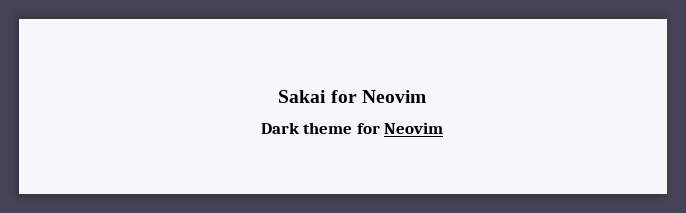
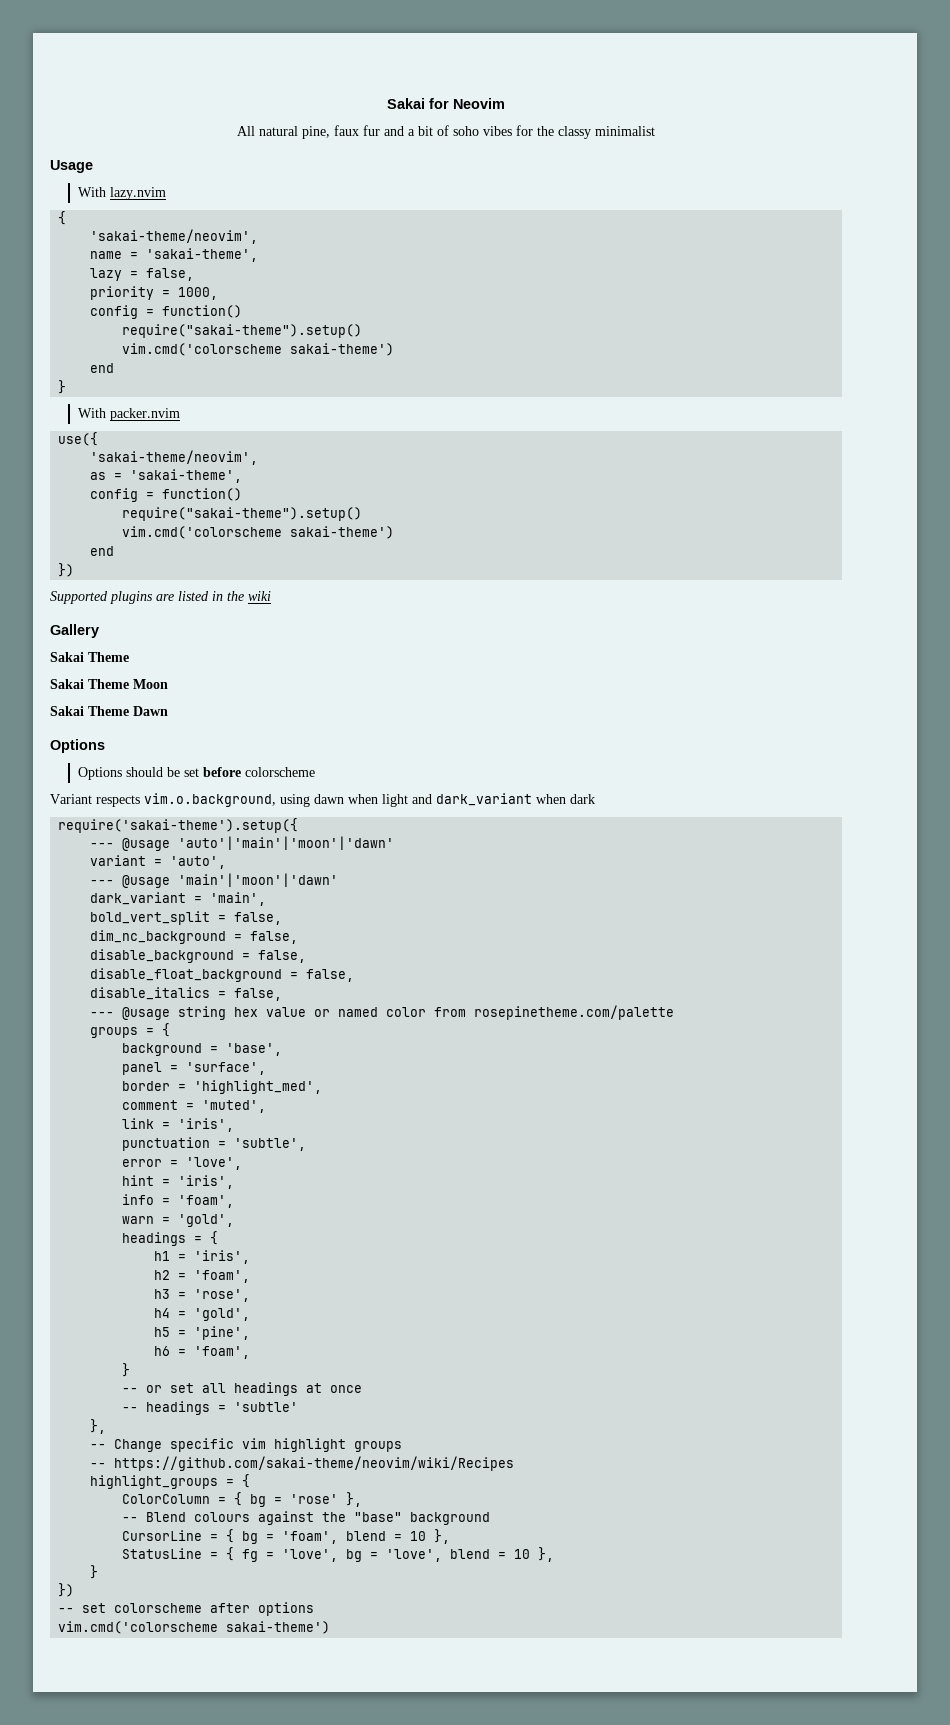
[260,122,444,134] Dark theme for Neovim -> [237,125,655,139] [50,160,93,173] [77,187,166,200] [58,211,67,225] [90,229,259,244] [90,248,259,262] [90,268,195,281] [90,286,219,300] [90,305,243,319] [122,324,363,338] [122,343,395,356] [90,363,115,373] [58,380,67,394] [77,408,180,421] [58,432,99,446] [90,450,259,465] [90,469,243,483] [90,488,243,502] [122,507,363,521] [122,526,395,539] [90,546,115,556] [58,563,75,577] [50,591,271,604] [50,624,99,638] [50,652,129,662] [50,679,168,689] [50,706,168,716] [50,739,105,753] [77,767,315,780] [50,793,595,807] [58,818,299,833] [90,836,395,851] [90,855,227,869] [90,873,339,888] [90,892,267,906] [90,911,283,925] [90,930,299,944] [90,949,307,963] [90,968,355,982] [90,987,283,1001] [90,1005,675,1020] [90,1023,171,1038] [122,1043,283,1056] [122,1062,267,1075] [122,1080,323,1094] [122,1100,267,1113] [122,1118,235,1132] [122,1137,307,1151] [122,1157,243,1170] [122,1175,235,1189] [122,1194,235,1208] [122,1214,235,1227] [122,1231,219,1246] [154,1250,251,1264] [154,1270,251,1283] [154,1289,251,1302] [154,1308,251,1321] [154,1326,251,1340] [154,1346,251,1359] [122,1363,131,1377] [122,1382,363,1396] [122,1401,299,1415] [90,1419,107,1434] [90,1438,403,1452] [90,1456,515,1471] [90,1474,251,1489] [122,1492,363,1507] [122,1511,491,1525] [122,1529,451,1544] [122,1547,555,1562] [90,1565,99,1579] [58,1583,75,1597] [58,1602,315,1616] [58,1621,331,1634] All natural pine, faux fur and a bit of soho vibes for the classy minimalist // Usage // With lazy.nvim // { // 'sakai-theme/neovim', // name = 'sakai-theme', // lazy = false, // priority = 1000, // config = function() // require("sakai-theme").setup() // vim.cmd('colorscheme sakai-theme') // end // } // With packer.nvim // use({ // 'sakai-theme/neovim', // as = 'sakai-theme', // config = function() // require("sakai-theme").setup() // vim.cmd('colorscheme sakai-theme') // end // }) // Supported plugins are listed in the wiki // Gallery // Sakai Theme // Sakai Theme Moon // Sakai Theme Dawn // Options // Options should be set before colorscheme // Variant respects vim.o.background, using dawn when light and dark_variant when dark // require('sakai-theme').setup({ // --- @usage 'auto'|'main'|'moon'|'dawn' // variant = 'auto', // --- @usage 'main'|'moon'|'dawn' // dark_variant = 'main', // bold_vert_split = false, // dim_nc_background = false, // disable_background = false, // disable_float_background = false, // disable_italics = false, // --- @usage string hex value or named color from rosepinetheme.com/palette // groups = { // background = 'base', // panel = 'surface', // border = 'highlight_med', // comment = 'muted', // link = 'iris', // punctuation = 'subtle', // error = 'love', // hint = 'iris', // info = 'foam', // warn = 'gold', // headings = { // h1 = 'iris', // h2 = 'foam', // h3 = 'rose', // h4 = 'gold', // h5 = 'pine', // h6 = 'foam', // } // -- or set all headings at once // -- headings = 'subtle' // }, // -- Change specific vim highlight groups // -- https://github.com/sakai-theme/neovim/wiki/Recipes // highlight_groups = { // ColorColumn = { bg = 'rose' }, // -- Blend colours against the "base" background // CursorLine = { bg = 'foam', blend = 10 }, // StatusLine = { fg = 'love', bg = 'love', blend = 10 }, // } // }) // -- set colorscheme after options // vim.cmd('colorscheme sakai-theme')

